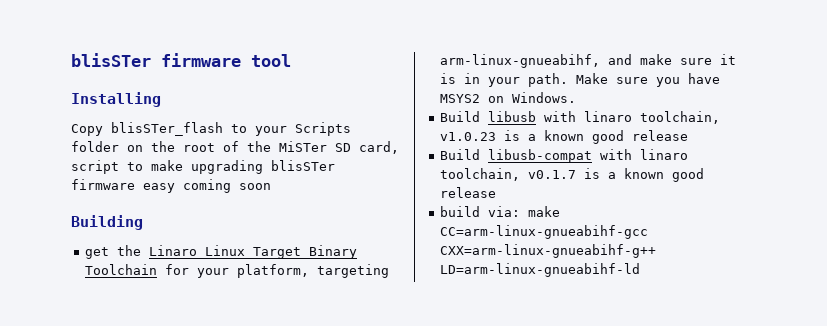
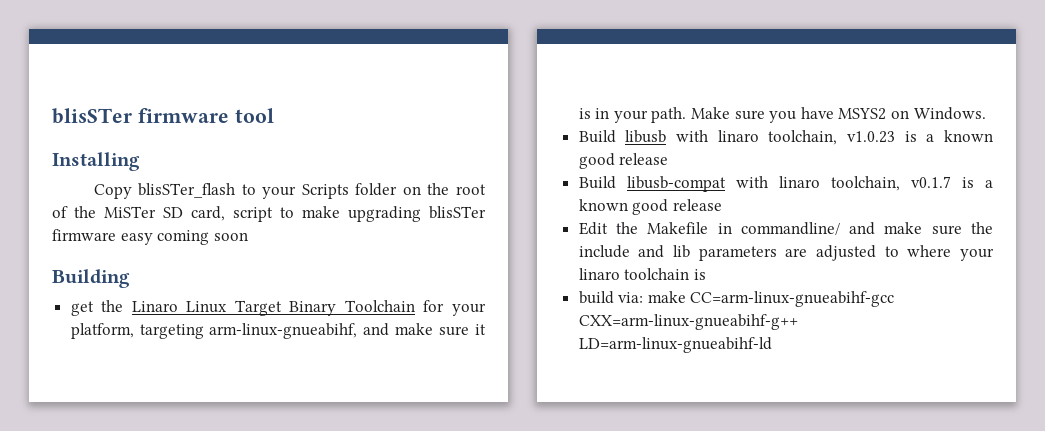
(497, 192) none -> [578,222,993,235] [578,245,994,261] [578,268,706,280] // Edit the Makefile in commandline/ and make sure the include and lib parameters are adjusted to where your linaro toolchain is

